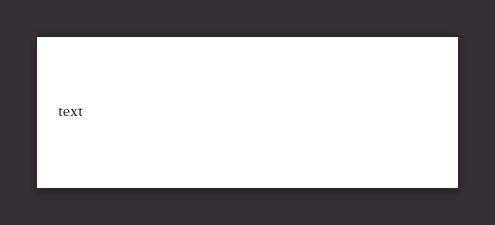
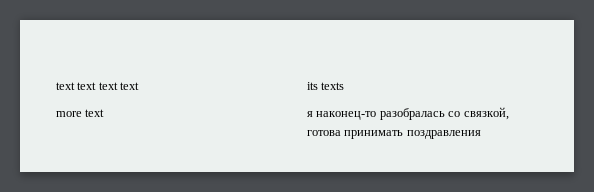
[58,108,83,116] text -> [56,82,140,90] [56,109,105,117] [307,82,345,90] [307,107,509,120] [307,130,481,139] text text text text // more text // its texts // я наконец-то разобралась со связкой, готова принимать поздравления

